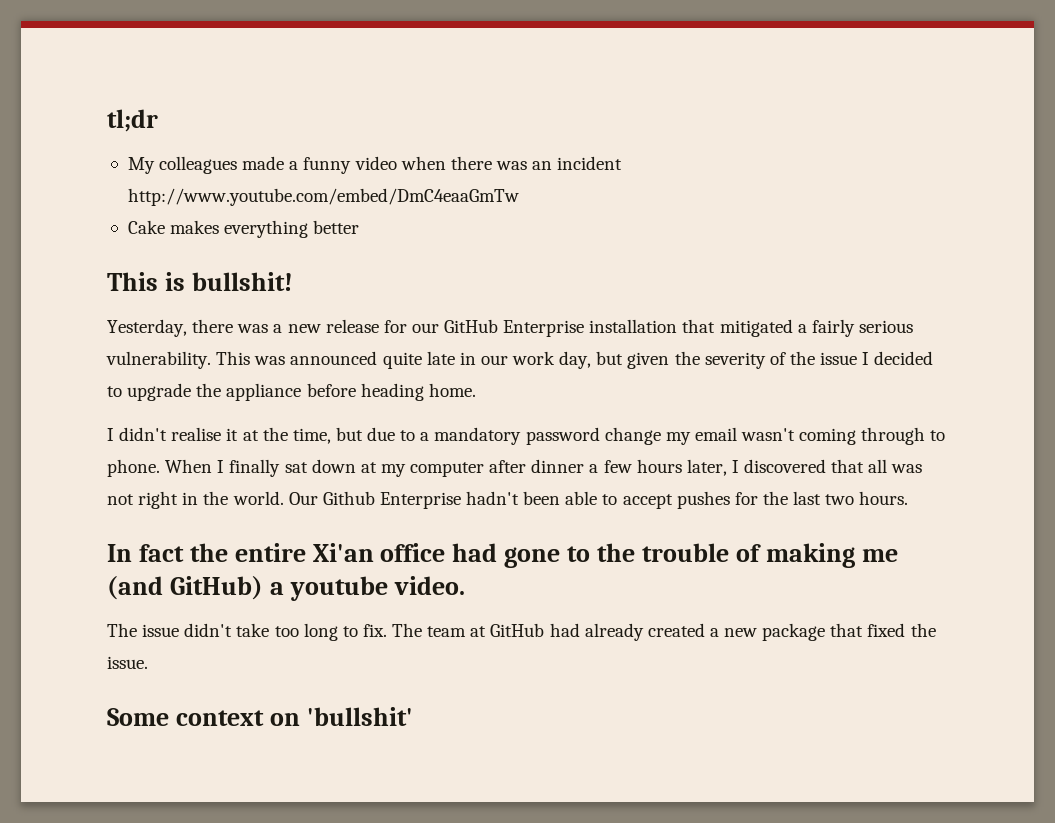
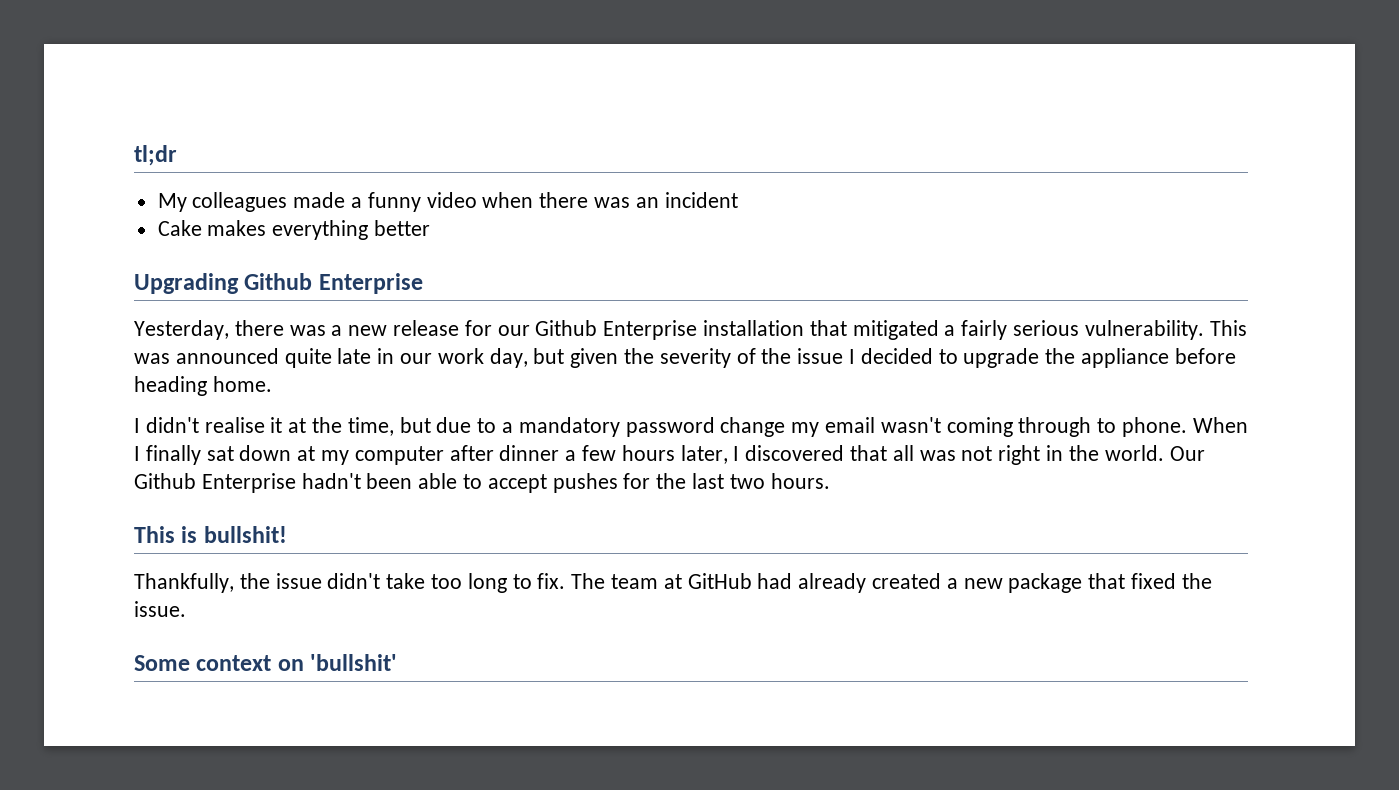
[127,188,519,206] http://www.youtube.com/embed/DmC4eaaGmTw -> (738, 200) none
[107,272,293,291] This is bullshit! -> [134,273,423,294] Upgrading Github Enterprise
[444,319,499,333] GitHub -> [535,320,598,336] Github
[107,543,898,568] [107,576,465,601] [107,623,137,637] In fact the entire Xi'an office had gone to the trouble of making me (and GitHub) a youtube video. // The -> [134,526,287,543] [134,573,270,593] This is bullshit! // Thankfully, the

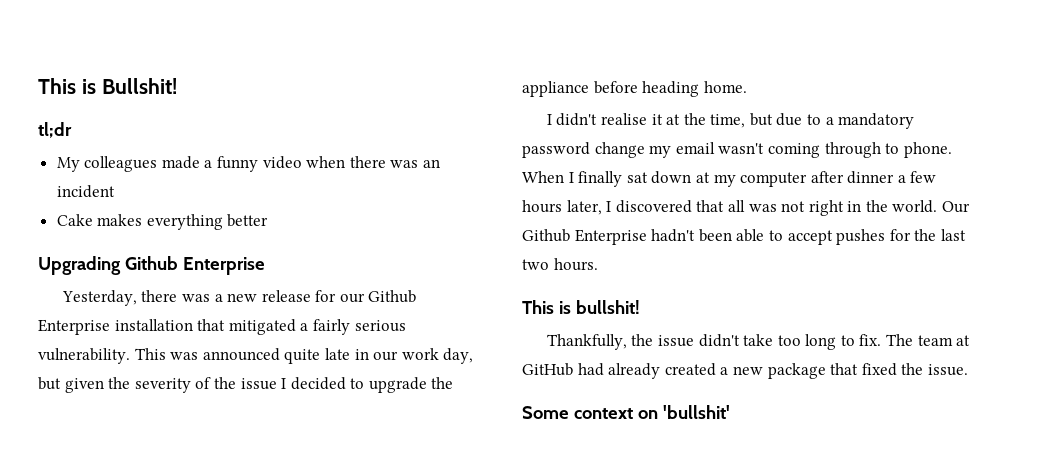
(134, 155) none -> [38,78,177,94] This is Bullshit! //

